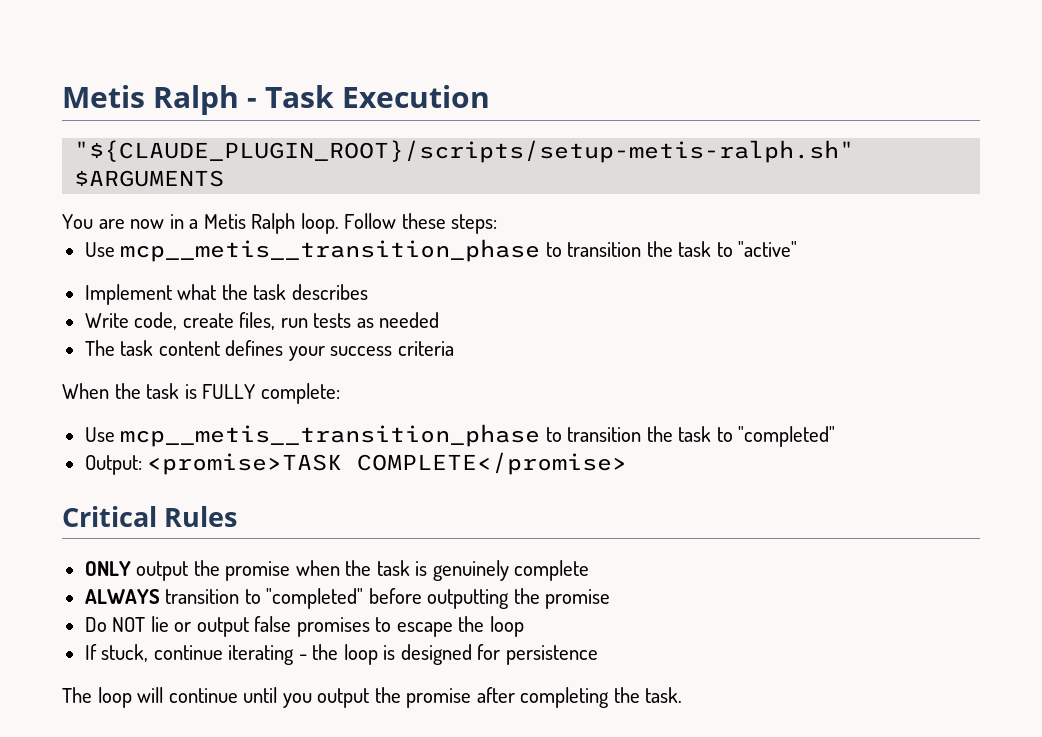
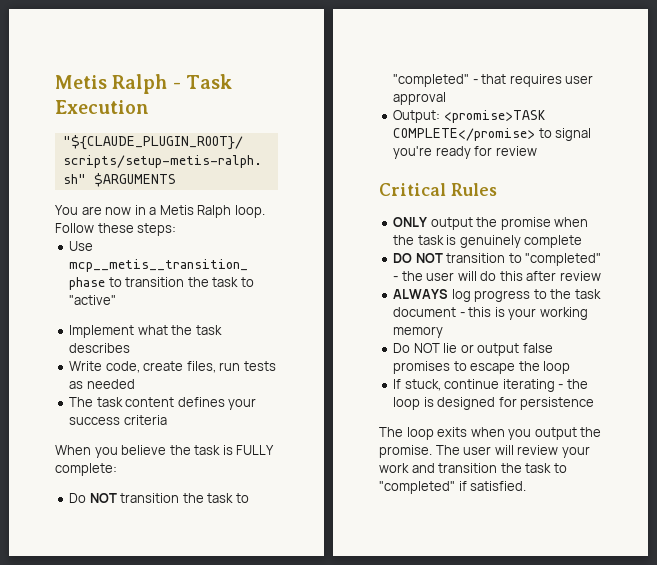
(109, 391) none -> [94,445,167,458] you believe
[84,424,836,447] [84,452,628,475] Use mcp__metis__transition_phase to transition the task to "completed" // Output: <promise>TASK COMPLETE</promise> -> [69,493,249,503] [393,74,594,87] [393,92,447,105] [393,110,545,123] [393,128,592,141] [393,146,537,159] Do NOT transition the task to "completed" - that requires user approval // Output: <promise>TASK COMPLETE</promise> to signal you're ready for review
[84,589,160,604] ALWAYS -> [393,253,443,263] DO NOT
[368,588,611,609] before outputting the promise -> [393,271,601,281] [393,289,601,302] [393,307,588,320] [393,326,444,338] - the user will do this after review // ALWAYS log progress to the task document - this is your working memory
[137,687,683,708] will continue until you output the promise after completing the task. -> [437,427,602,440] [379,445,590,458] [379,463,567,473] [379,481,527,494] exits when you output the promise. The user will review your work and transition the task to "completed" if satisfied.

